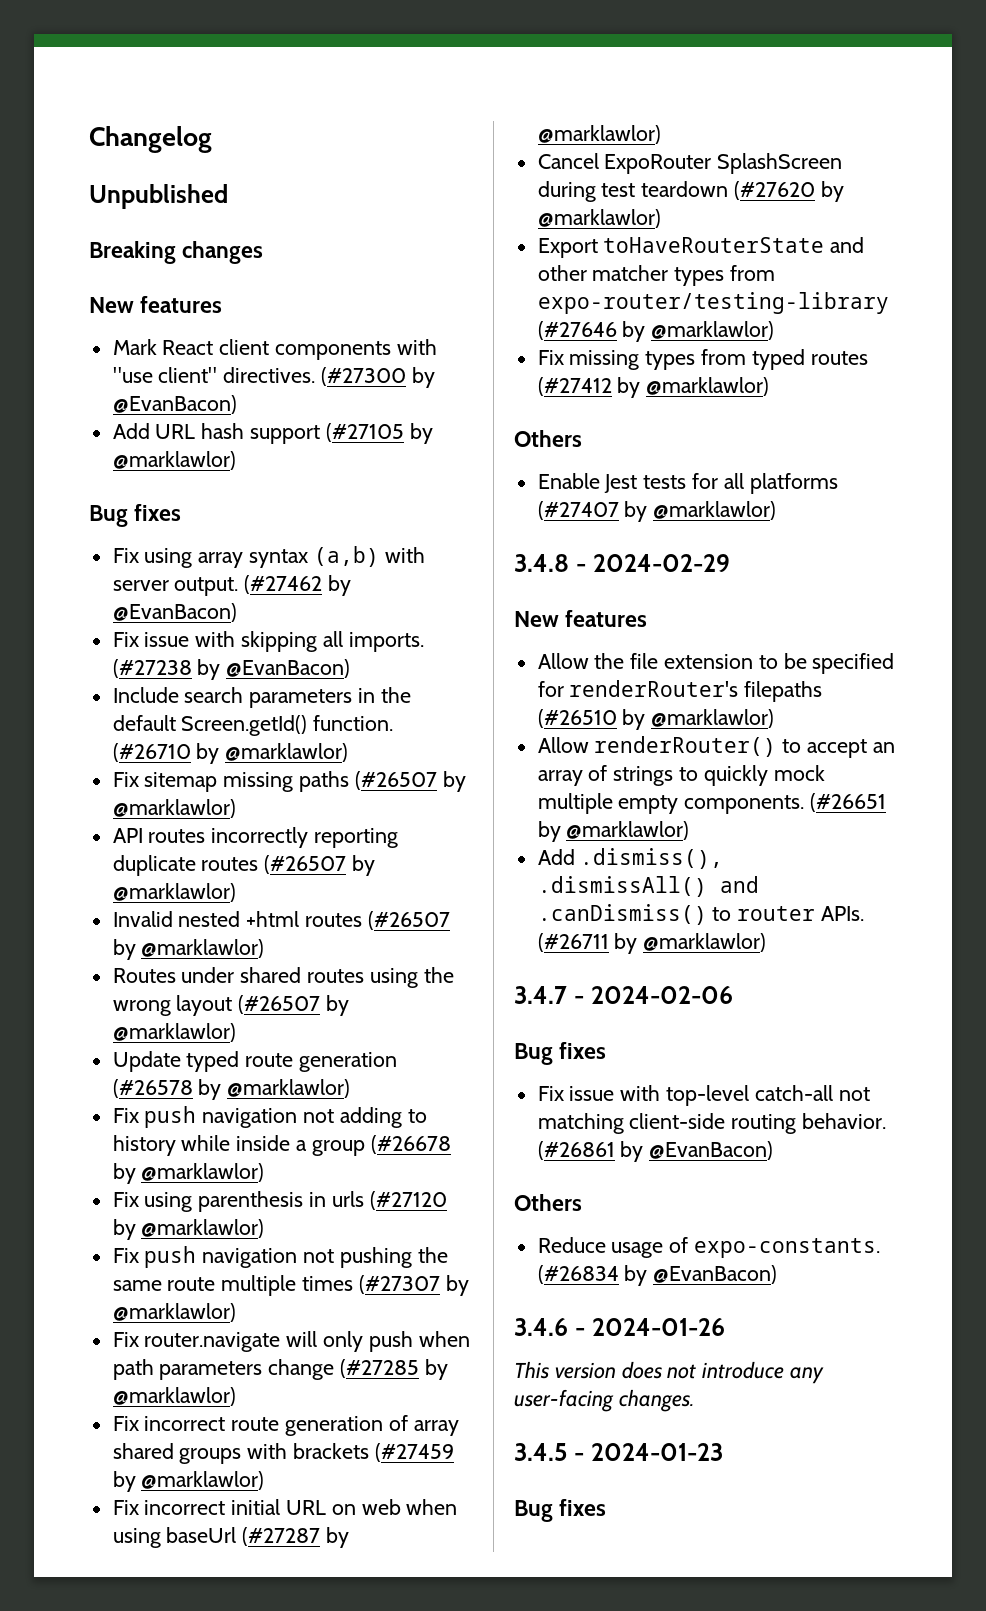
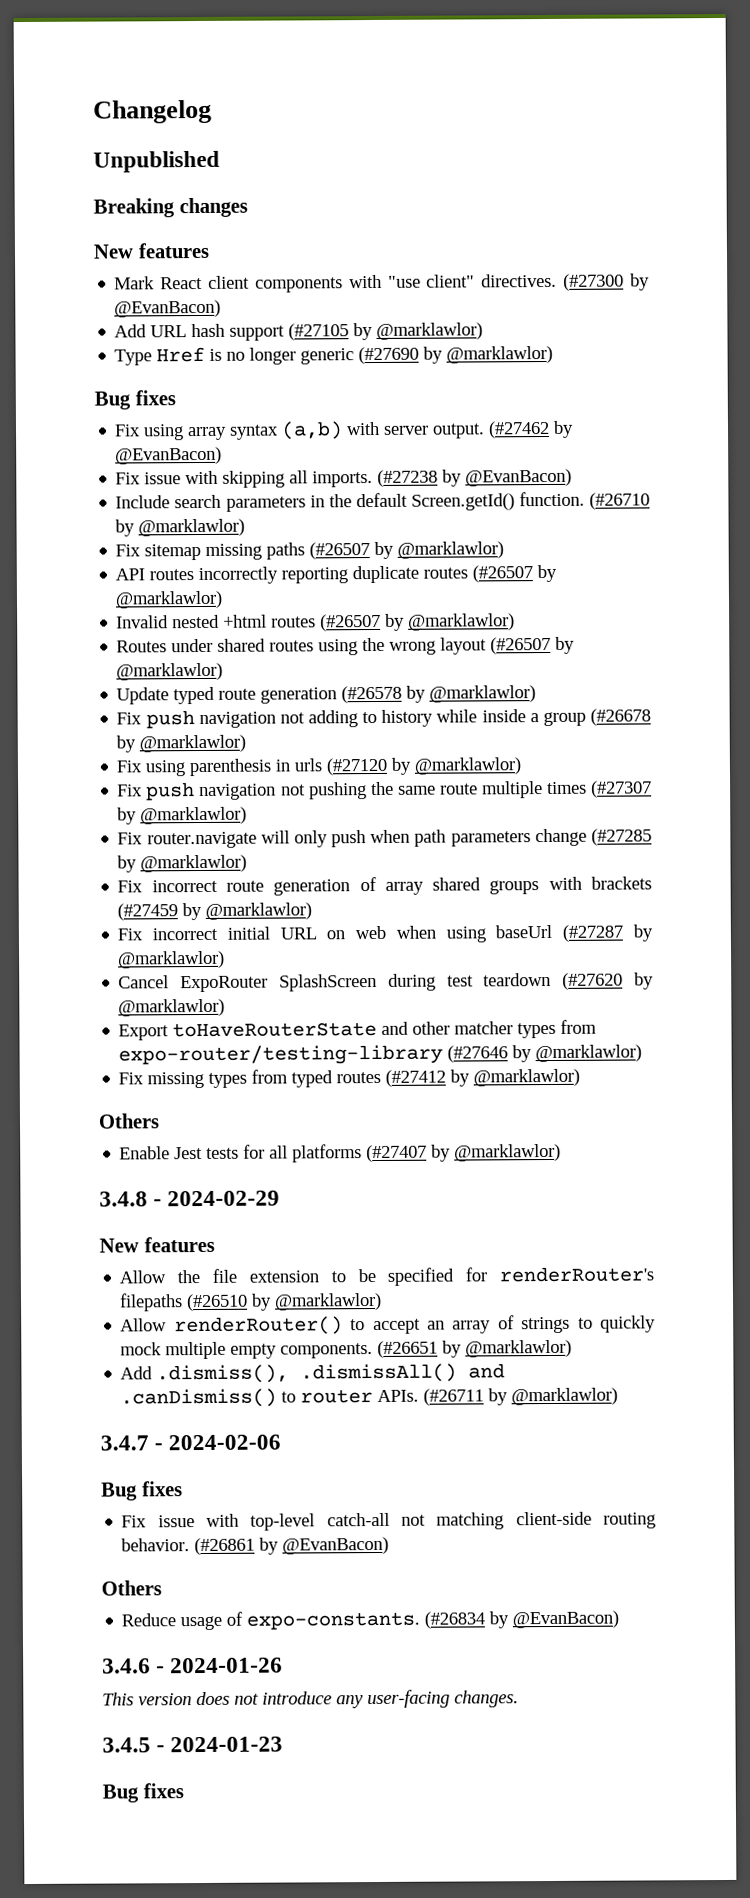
(236, 460) none -> [114,345,554,366] // Type Href is no longer generic (#27690 by @marklawlor)

